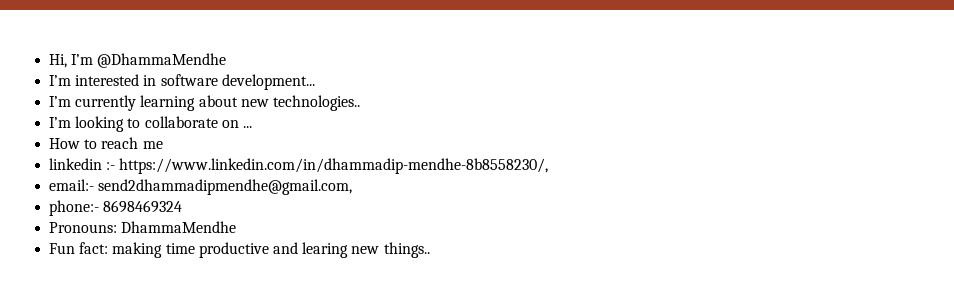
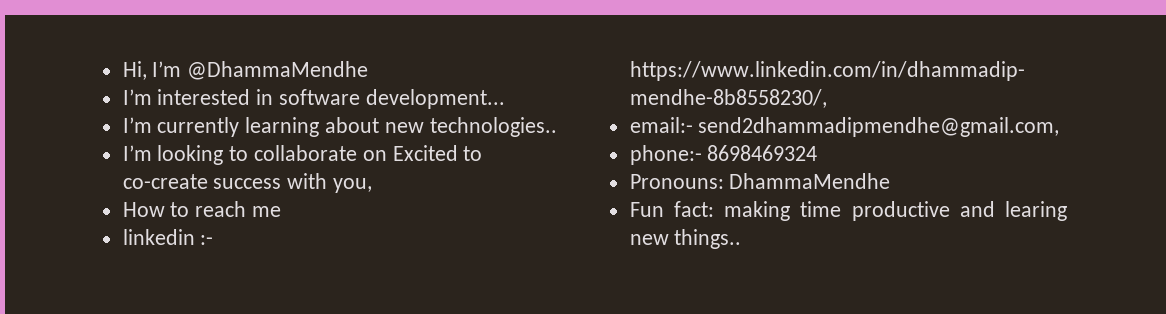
[242,126,252,128] ... -> [392,145,483,161] [122,173,373,193] Excited to co-create success with you,

